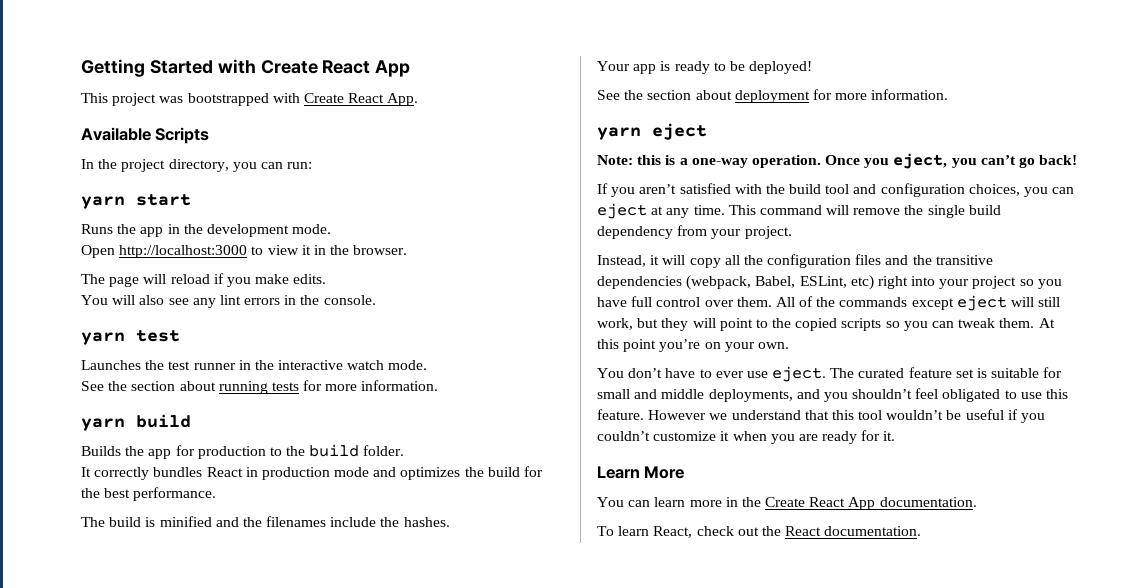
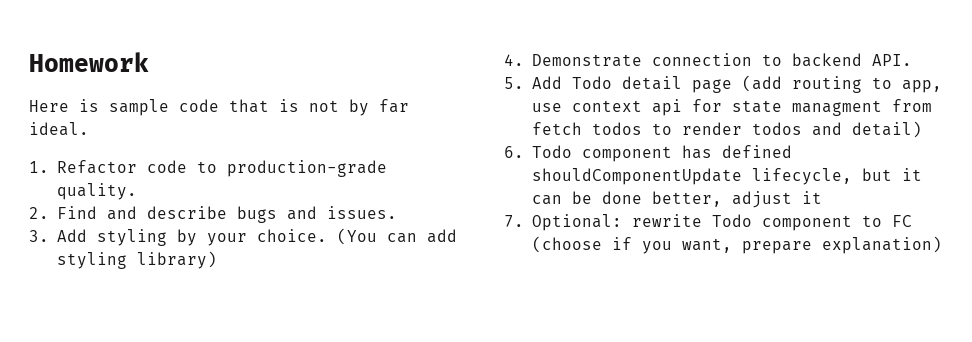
[81,59,411,77] [81,93,419,106] [81,127,210,144] [81,159,313,172] [81,194,191,209] [81,224,332,237] [81,245,408,258] [81,273,327,287] [81,295,376,308] [81,330,180,345] [81,360,428,370] [81,380,439,394] [81,414,191,431] [81,444,405,459] [81,466,544,480] [81,487,217,501] [81,516,450,527] [597,61,813,74] [597,89,949,103] [597,123,707,140] [597,153,1078,169] [597,183,1075,197] [597,203,1001,219] [597,225,792,239] [597,254,993,268] [597,275,1062,290] [597,295,1061,311] [597,318,1055,331] [597,339,789,352] [597,366,1063,382] [597,388,1069,402] [597,409,1046,423] [597,430,896,444] [597,466,685,479] [597,497,977,510] [597,526,922,538] Getting Started with Create React App // This project was bootstrapped with Create React App. // Available Scripts // In the project directory, you can run: // yarn start // Runs the app in the development mode. // Open http://localhost:3000 to view it in the browser. // The page will reload if you make edits. // You will also see any lint errors in the console. // yarn test // Launches the test runner in the interactive watch mode. // See the section about running tests for more information. // yarn build // Builds the app for production to the build folder. // It correctly bundles React in production mode and optimizes the build for the best performance. // The build is minified and the filenames include the hashes. // Your app is ready to be deployed! // See the section about deployment for more information. // yarn eject // Note: this is a one-way operation. Once you eject, you can’t go back! // If you aren’t satisfied with the build tool and configuration choices, you can eject at any time. This command will remove the single build dependency from your project. // Instead, it will copy all the configuration files and the transitive dependencies (webpack, Babel, ESLint, etc) right into your project so you have full control over them. All of the commands except eject will still work, but they will point to the copied scripts so you can tweak them. At this point you’re on your own. // You don’t have to ever use eject. The curated feature set is suitable for small and middle deployments, and you shouldn’t feel obligated to use this feature. However we understand that this tool wouldn’t be useful if you couldn’t customize it when you are ready for it. // Learn More // You can learn more in the Create React App documentation. // To learn React, check out the React documentation. -> [29,52,149,72] [29,99,409,116] [29,122,89,136] [29,160,387,177] [56,183,137,200] [29,206,397,223] [29,228,457,246] [56,251,217,269] [504,53,912,67] [504,75,942,93] [531,99,932,116] [531,121,922,138] [504,145,792,162] [531,168,922,185] [531,191,822,208] [504,214,912,231] [531,236,942,254] Homework // Here is sample code that is not by far ideal. // 1. Refactor code to production-grade quality. // 2. Find and describe bugs and issues. // 3. Add styling by your choice. (You can add styling library) // 4. Demonstrate connection to backend API. // 5. Add Todo detail page (add routing to app, use context api for state managment from fetch todos to render todos and detail) // 6. Todo component has defined shouldComponentUpdate lifecycle, but it can be done better, adjust it // 7. Optional: rewrite Todo component to FC (choose if you want, prepare explanation)

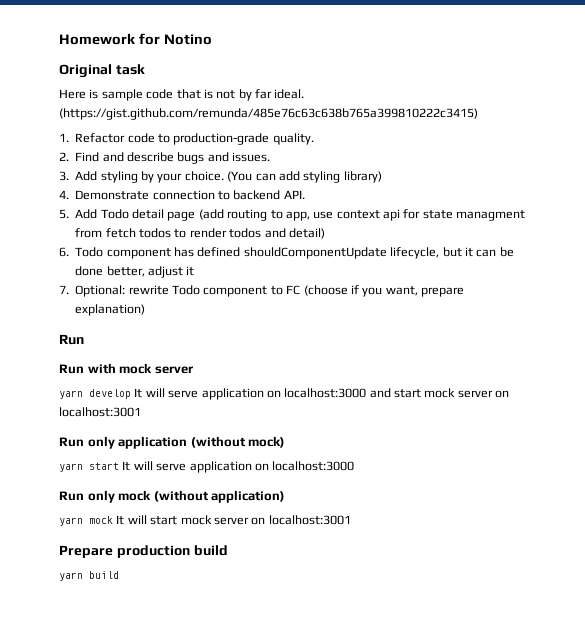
(149, 62) none -> [138,33,212,45] [59,64,145,78] for Notino // Original task
(89, 129) none -> [59,108,478,120] (https://gist.github.com/remunda/485e76c63c638b765a399810222c3415)
(942, 245) none -> [59,334,84,345] [59,363,193,374] [59,388,510,400] [59,407,141,417] [59,436,286,449] [59,461,355,473] [59,490,286,503] [59,515,351,526] [59,545,228,558] [59,571,119,581] // Run // Run with mock server // yarn develop It will serve application on localhost:3000 and start mock server on localhost:3001 // Run only application (without mock) // yarn start It will serve application on localhost:3000 // Run only mock (without application) // yarn mock It will start mock server on localhost:3001 // Prepare production build // yarn build

